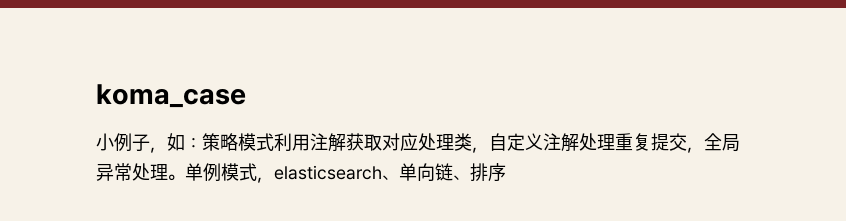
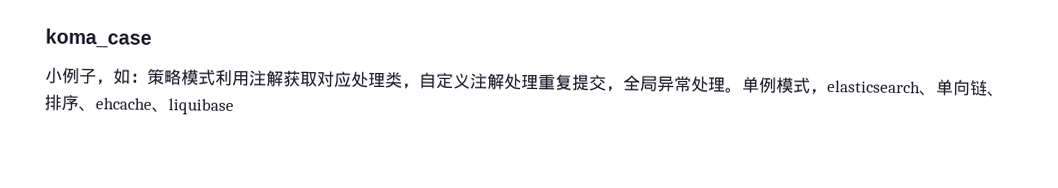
(506, 172) none -> [78,97,234,116] 、ehcache、liquibase

